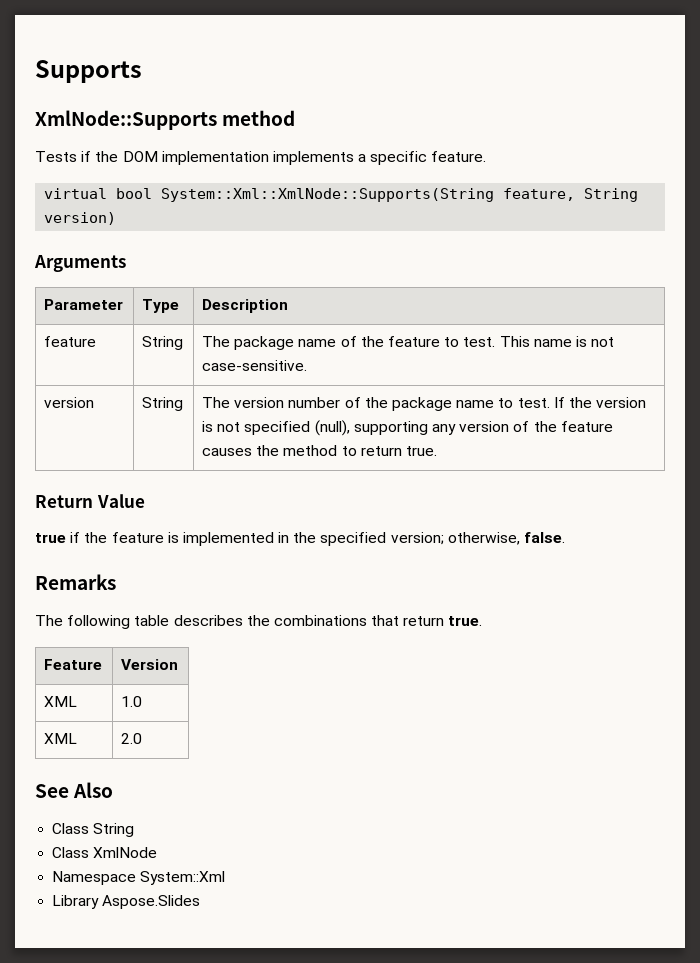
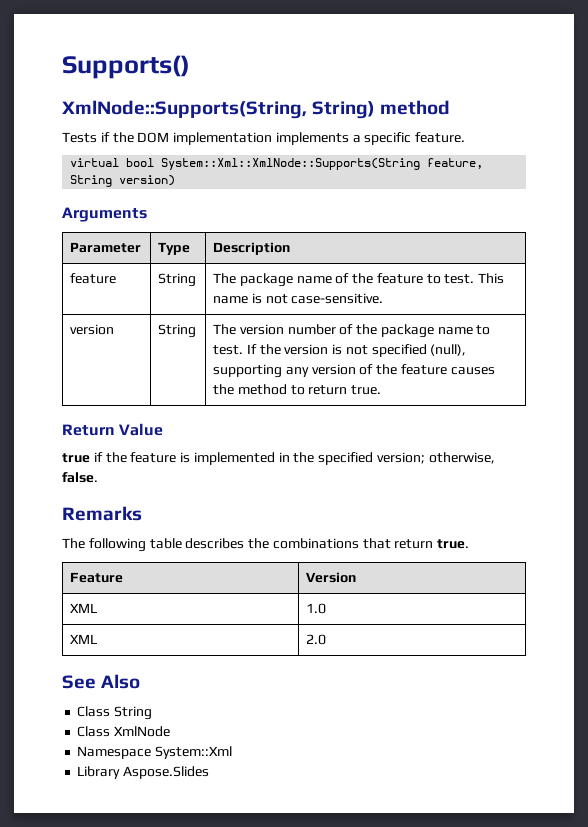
[35,60,142,83] [35,110,217,130] Supports // XmlNode::Supports -> [62,55,190,79] [62,100,376,119] Supports() // XmlNode::Supports(String, String)

